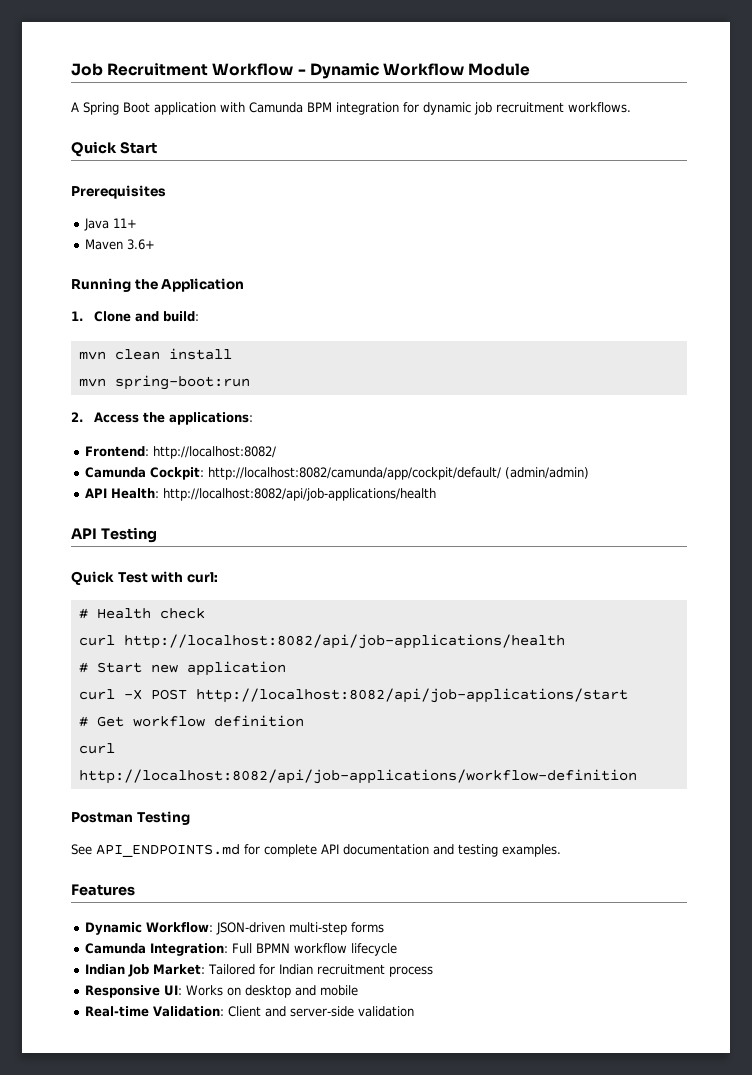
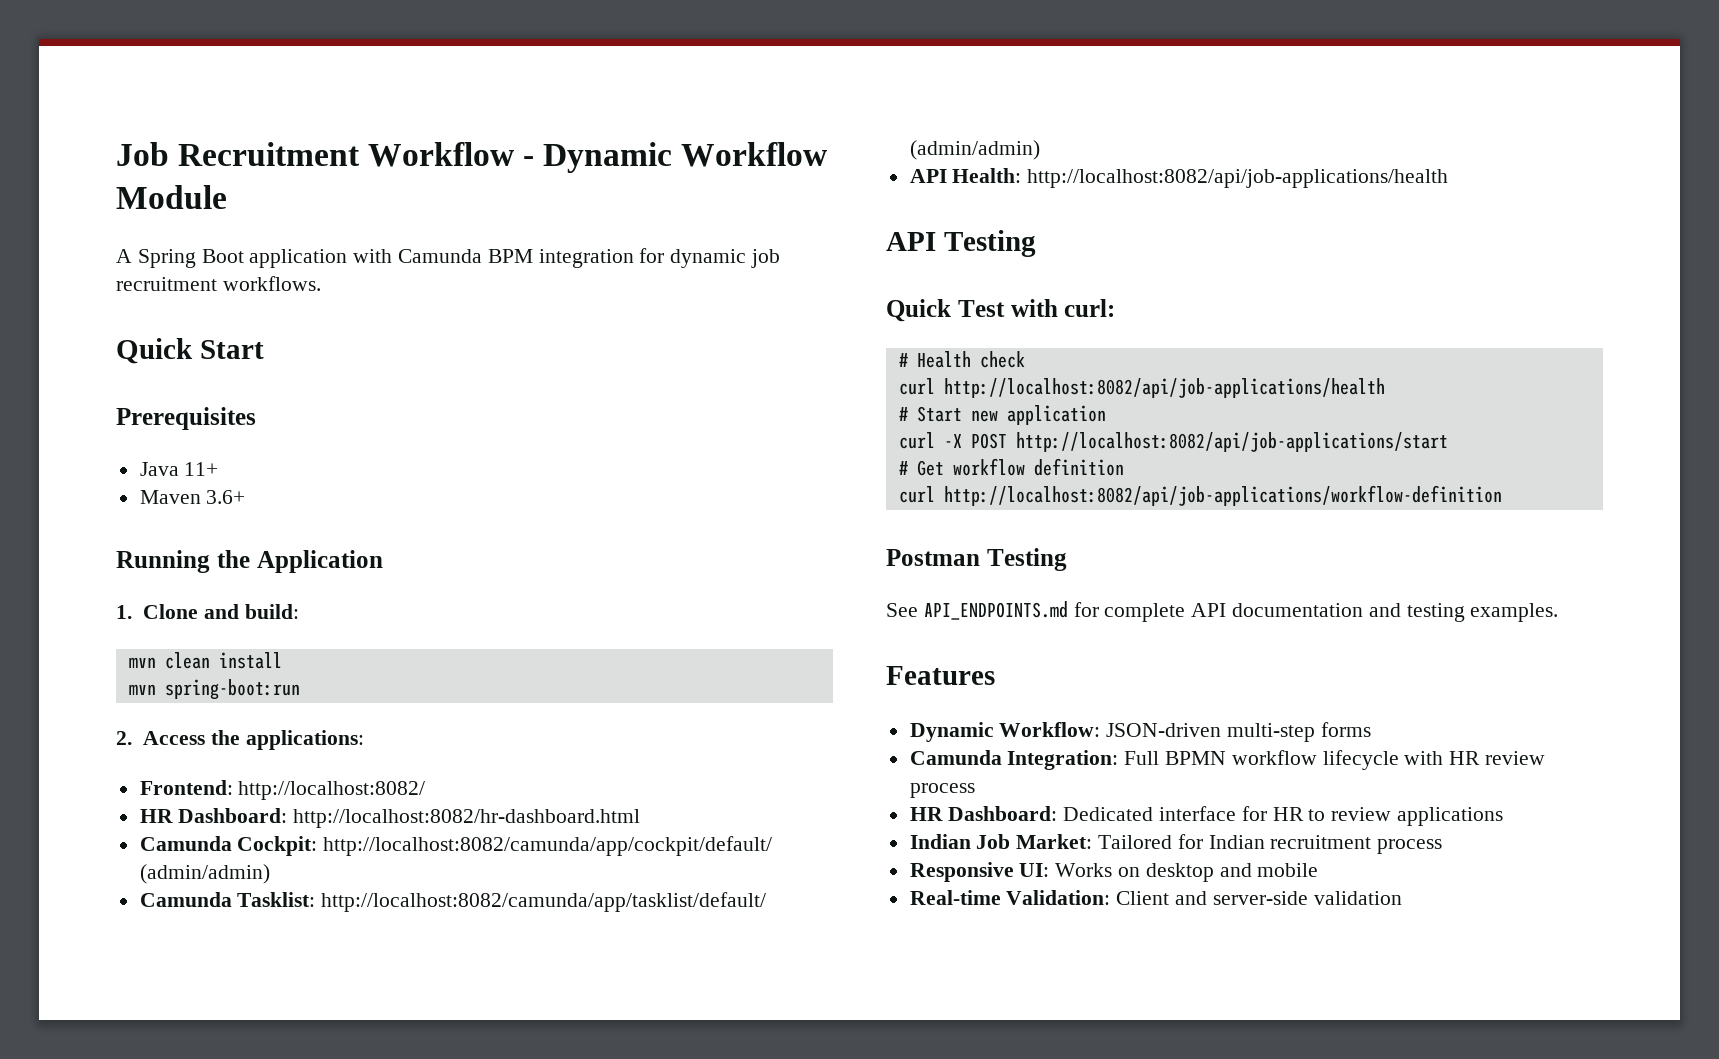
(276, 452) none -> [139,808,641,828] // HR Dashboard: http://localhost:8082/hr-dashboard.html
(589, 473) none -> [139,892,767,912] [909,140,1040,160] // Camunda Tasklist: http://localhost:8082/camunda/app/tasklist/default/ (admin/admin)
(397, 949) none -> [1404,751,1546,765] [909,783,975,798] [909,806,1504,826] with HR review process // HR Dashboard: Dedicated interface for HR to review applications

